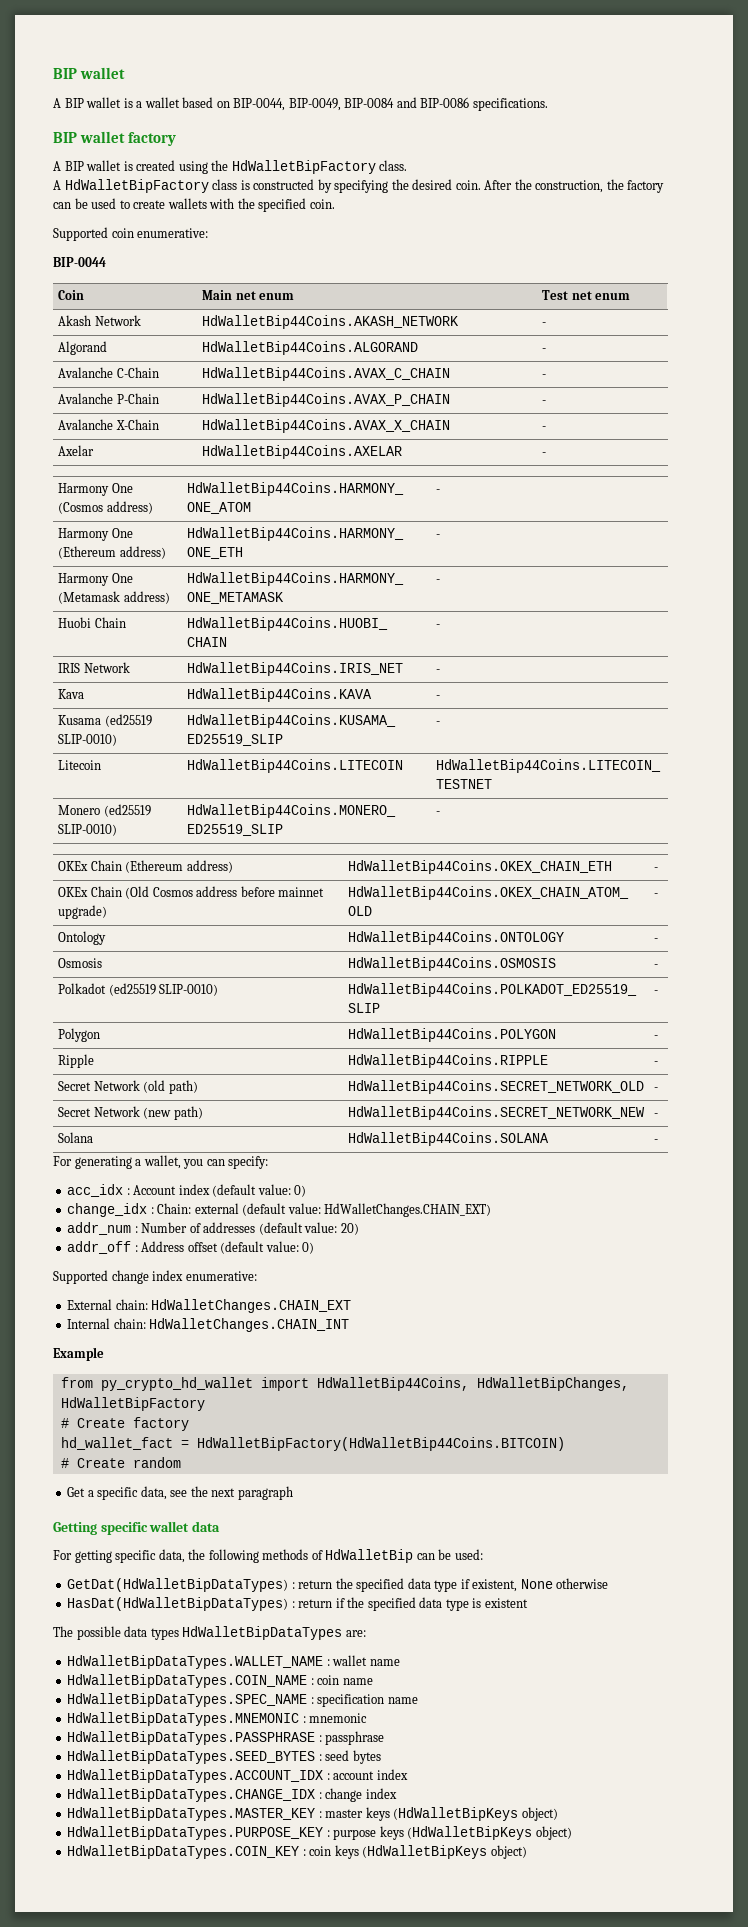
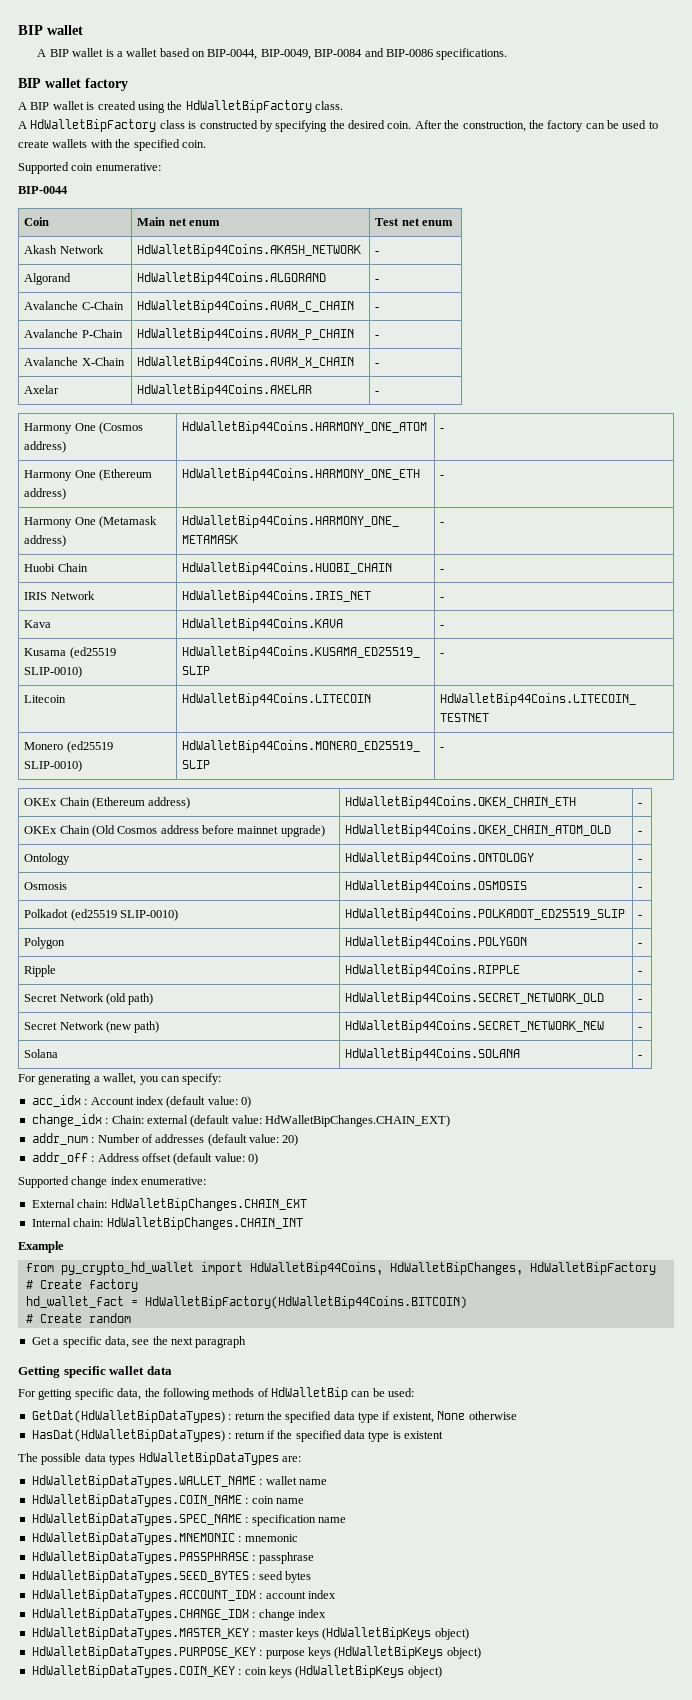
[324,1203,492,1217] HdWalletChanges.CHAIN_EXT) -> [265,1115,450,1127] HdWalletBipChanges.CHAIN_EXT)
[151,1299,352,1313] HdWalletChanges.CHAIN_EXT -> [110,1198,307,1211] HdWalletBipChanges.CHAIN_EXT
[149,1318,350,1332] HdWalletChanges.CHAIN_INT -> [106,1217,303,1230] HdWalletBipChanges.CHAIN_INT

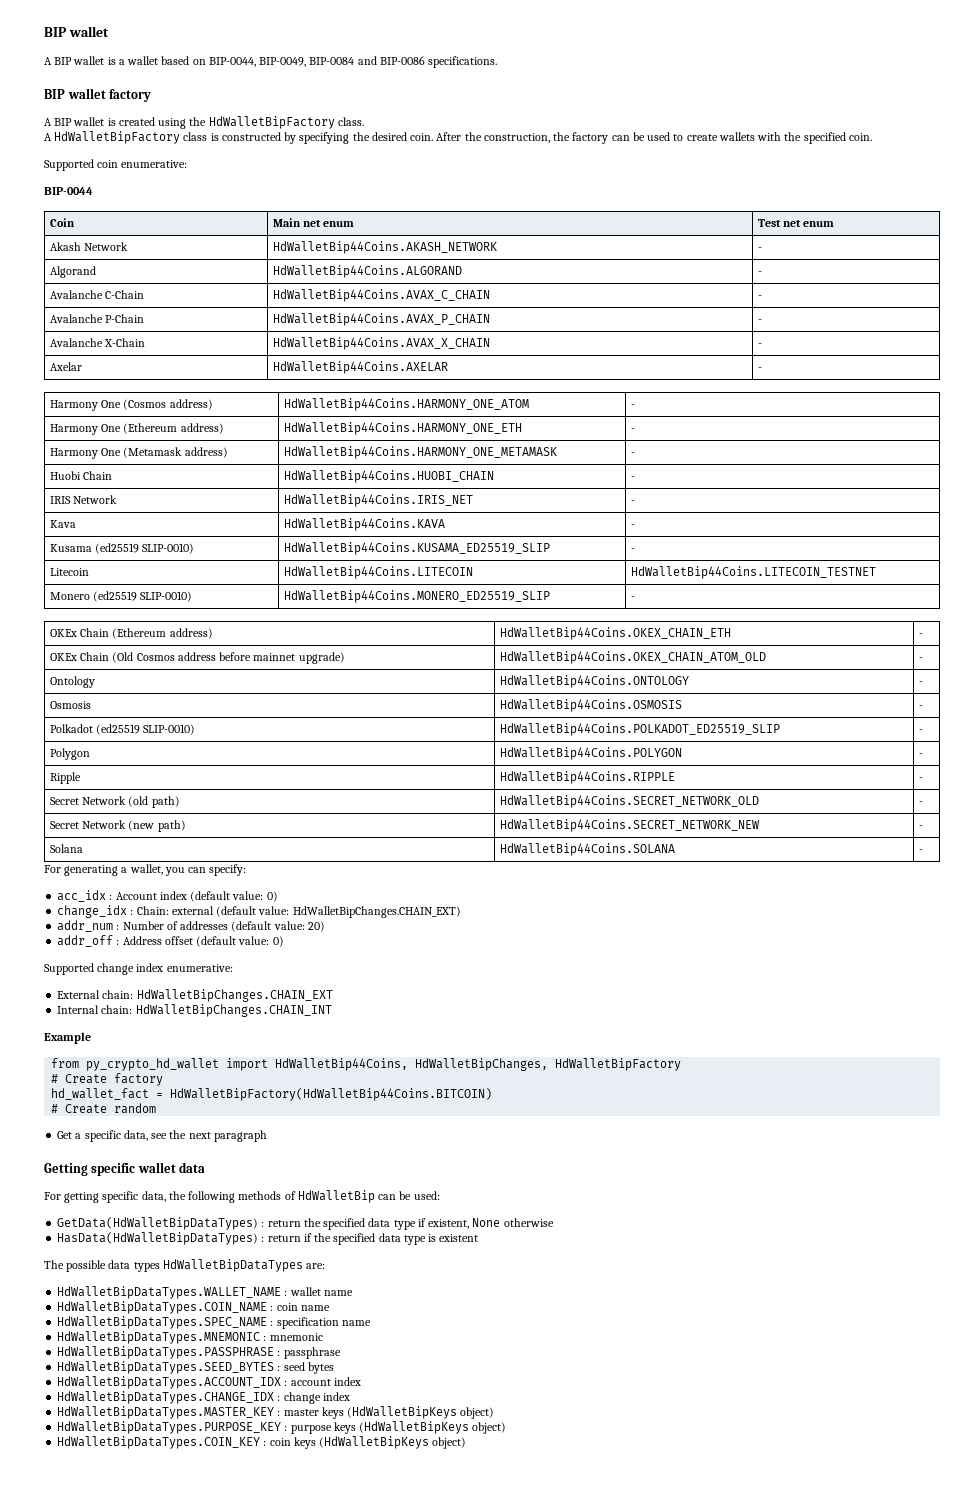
[31,1410,225,1423] GetDat(HdWalletBipDataTypes) -> [57,1217,259,1230] GetData(HdWalletBipDataTypes)
[31,1429,225,1442] HasDat(HdWalletBipDataTypes) -> [57,1232,259,1245] HasData(HdWalletBipDataTypes)

